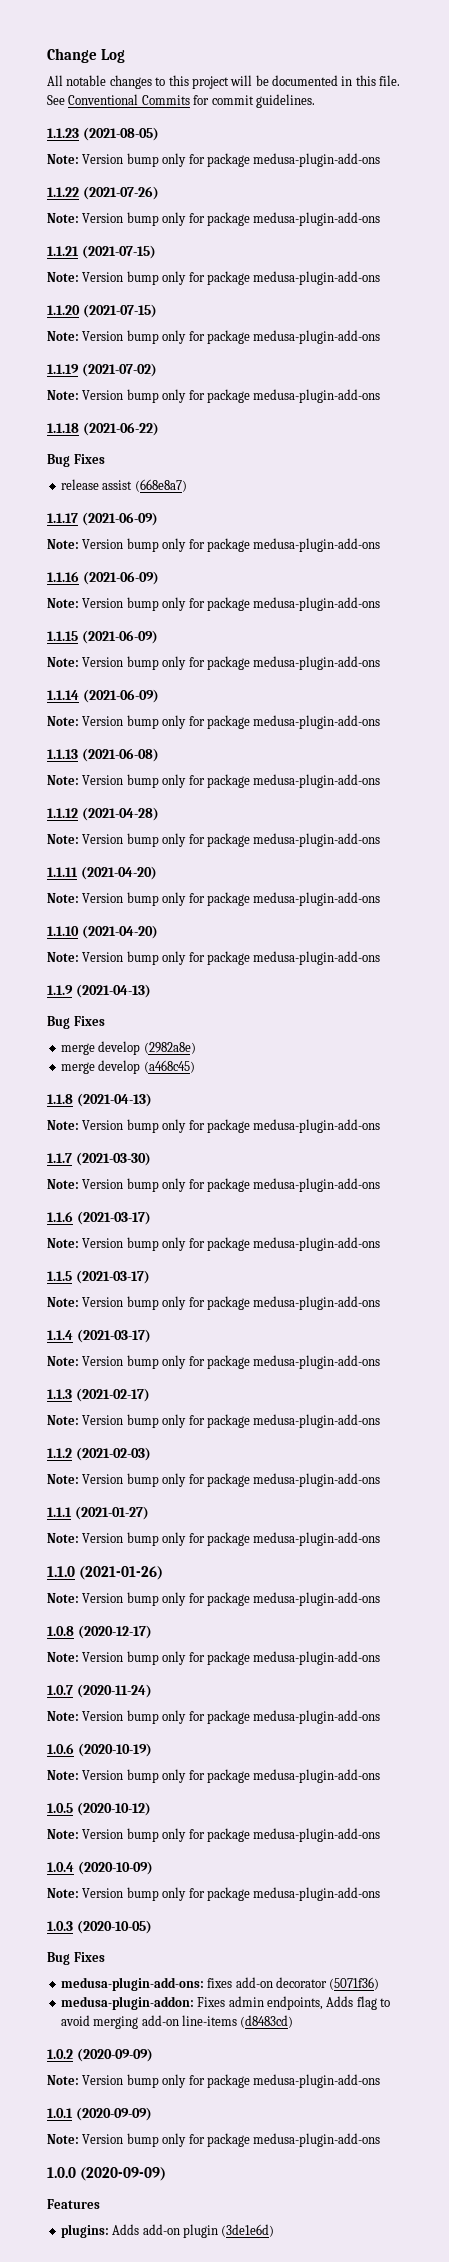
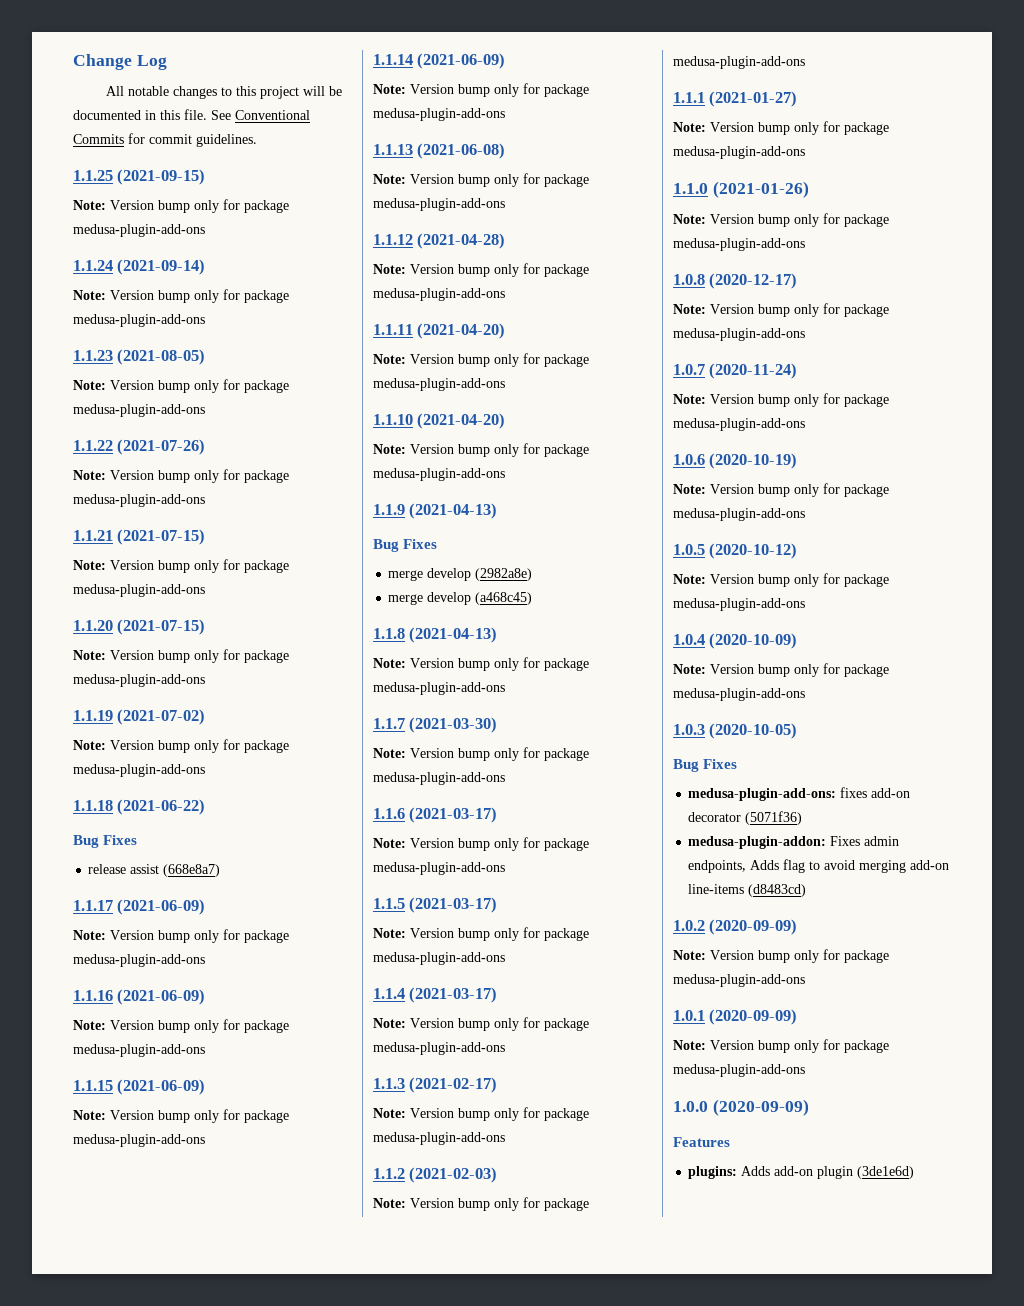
(315, 101) none -> [73,169,206,185] [73,199,289,213] [73,224,205,237] [73,259,206,275] [73,289,289,303] [73,314,205,327] // 1.1.25 (2021-09-15) // Note: Version bump only for package medusa-plugin-add-ons // 1.1.24 (2021-09-14) // Note: Version bump only for package medusa-plugin-add-ons

